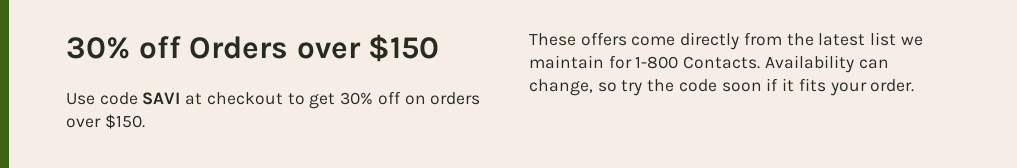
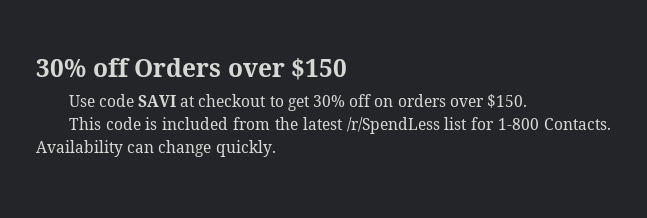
[529,32,923,50] [529,55,604,69] These offers come directly from the latest list we maintain -> [68,117,468,134] This code is included from the latest /r/SpendLess list
[529,78,915,96] change, so try the code soon if it fits your order. -> [158,140,276,157] change quickly.

